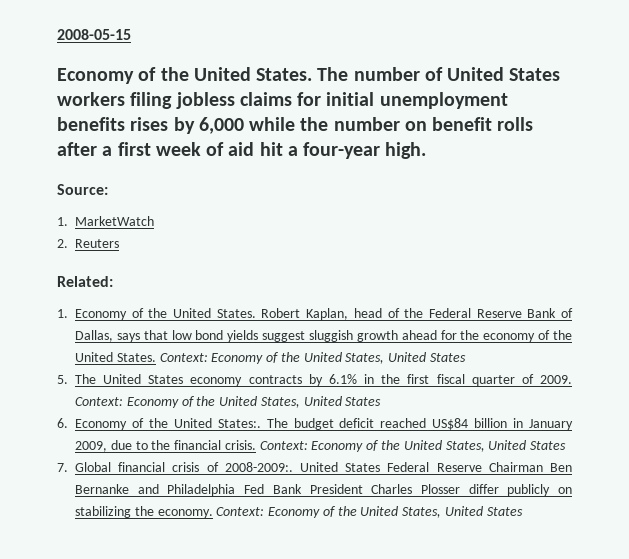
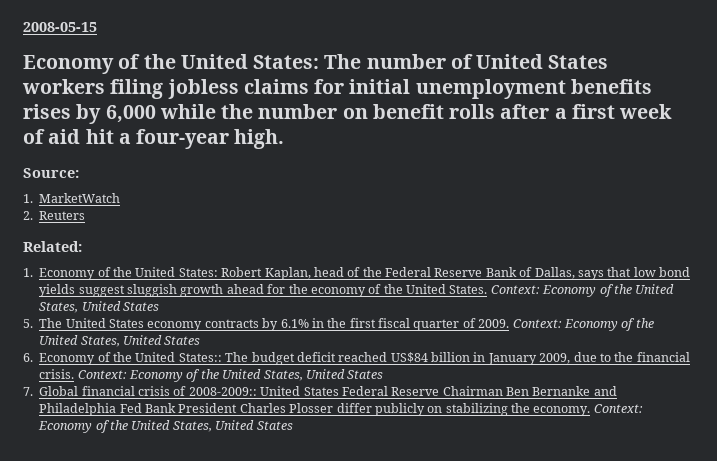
[256,68,313,81] States. -> [253,55,320,69] States:
[216,309,256,318] States. -> [178,268,218,277] States:
[217,419,261,428] States:. -> [178,353,222,362] States::
[224,462,293,472] 2008-2009:. -> [188,387,257,396] 2008-2009::

